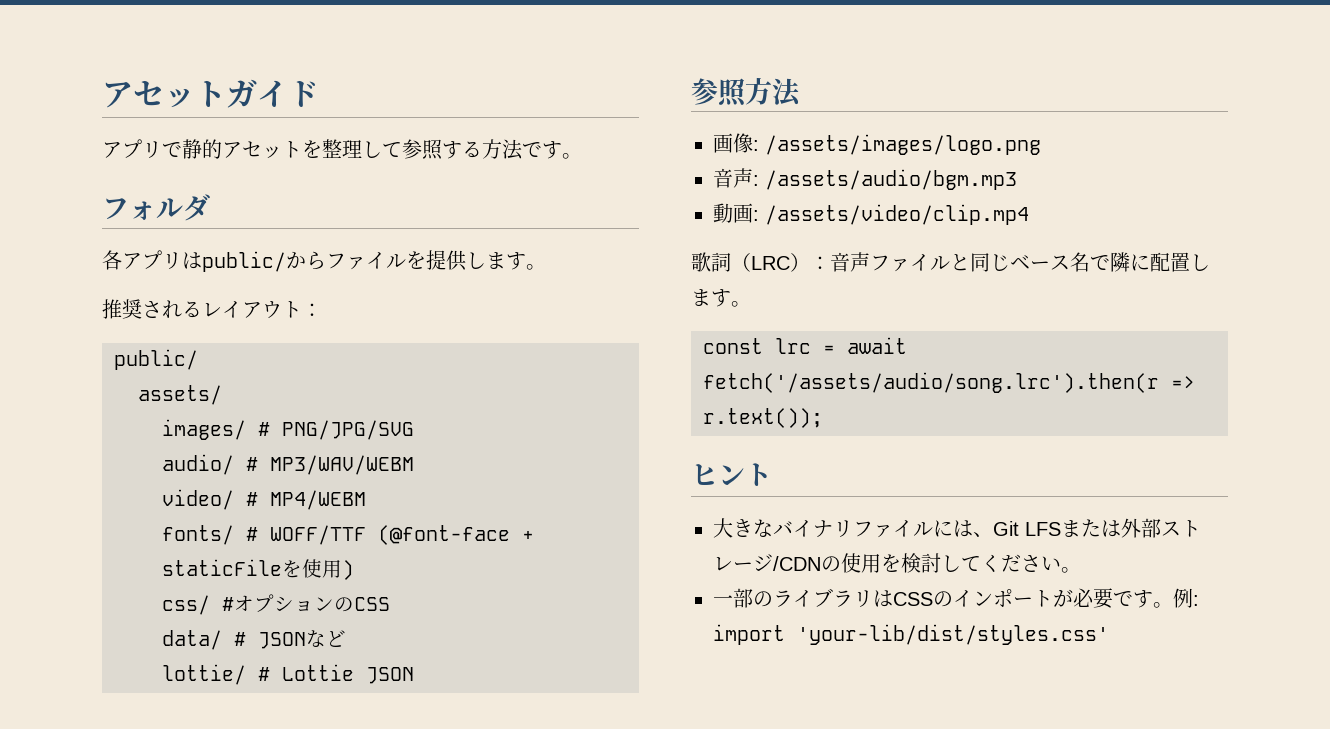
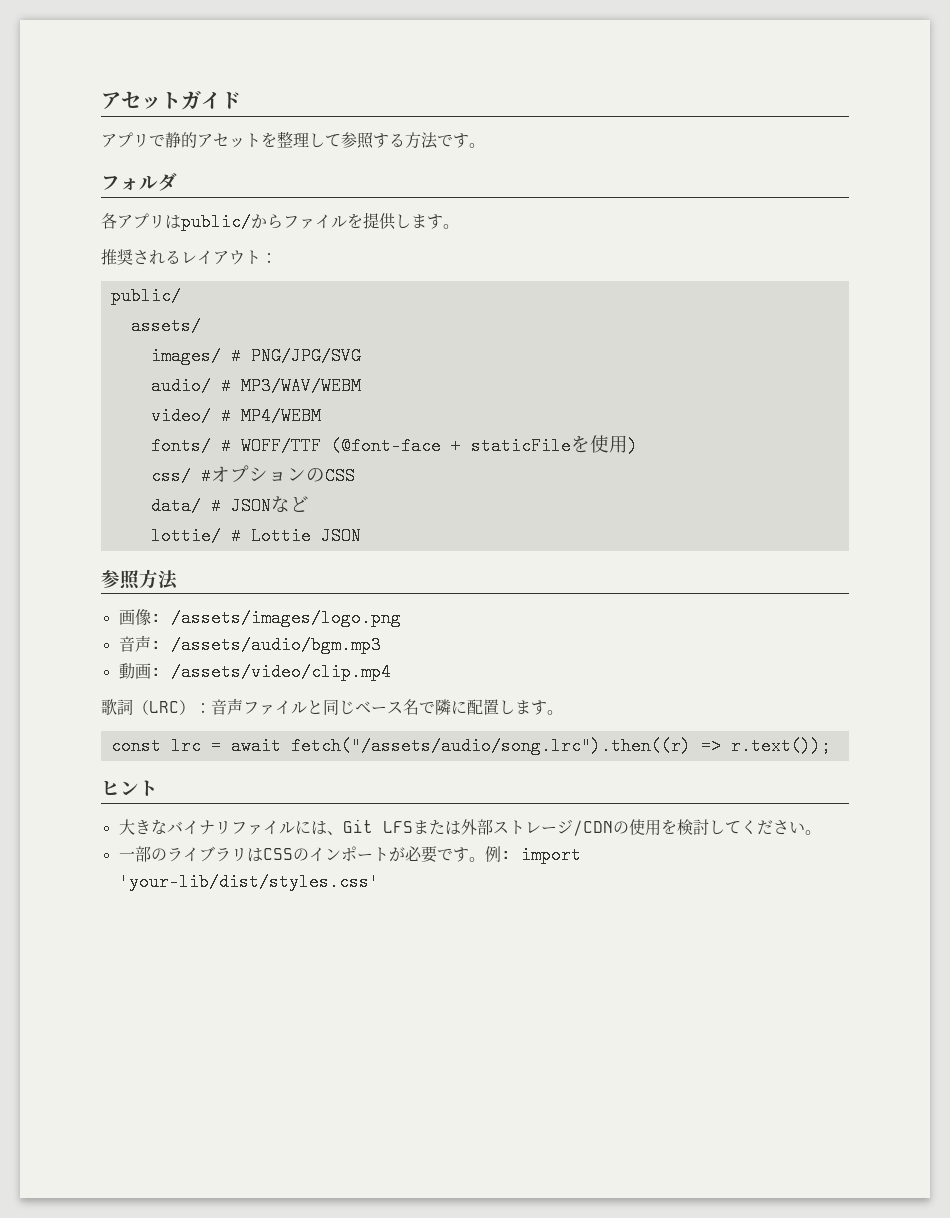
[703,372,1159,393] fetch('/assets/audio/song.lrc').then(r -> [290,737,691,755] fetch("/assets/audio/song.lrc").then((r)

